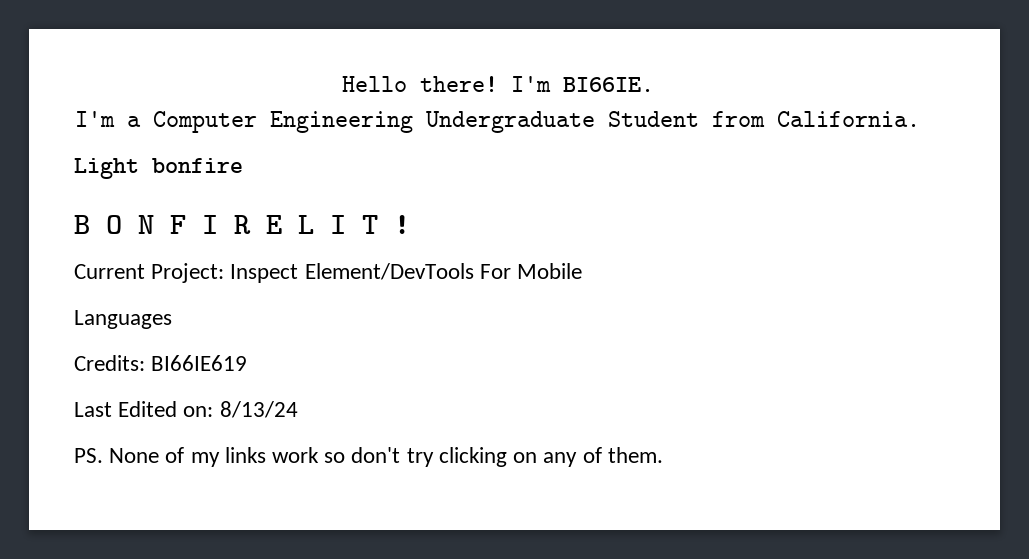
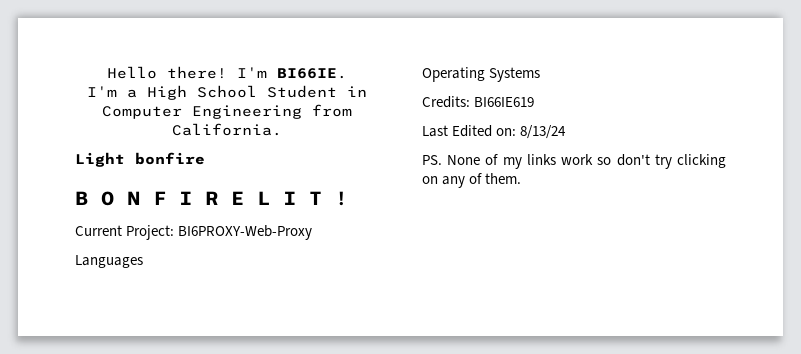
[153,111,699,133] Computer Engineering Undergraduate Student -> [147,85,367,100] [102,105,302,119] High School Student in Computer Engineering
[230,263,583,283] Inspect Element/DevTools For Mobile -> [178,225,313,240] BI6PROXY-Web-Proxy
(172, 319) none -> [422,67,541,82] // Operating Systems

